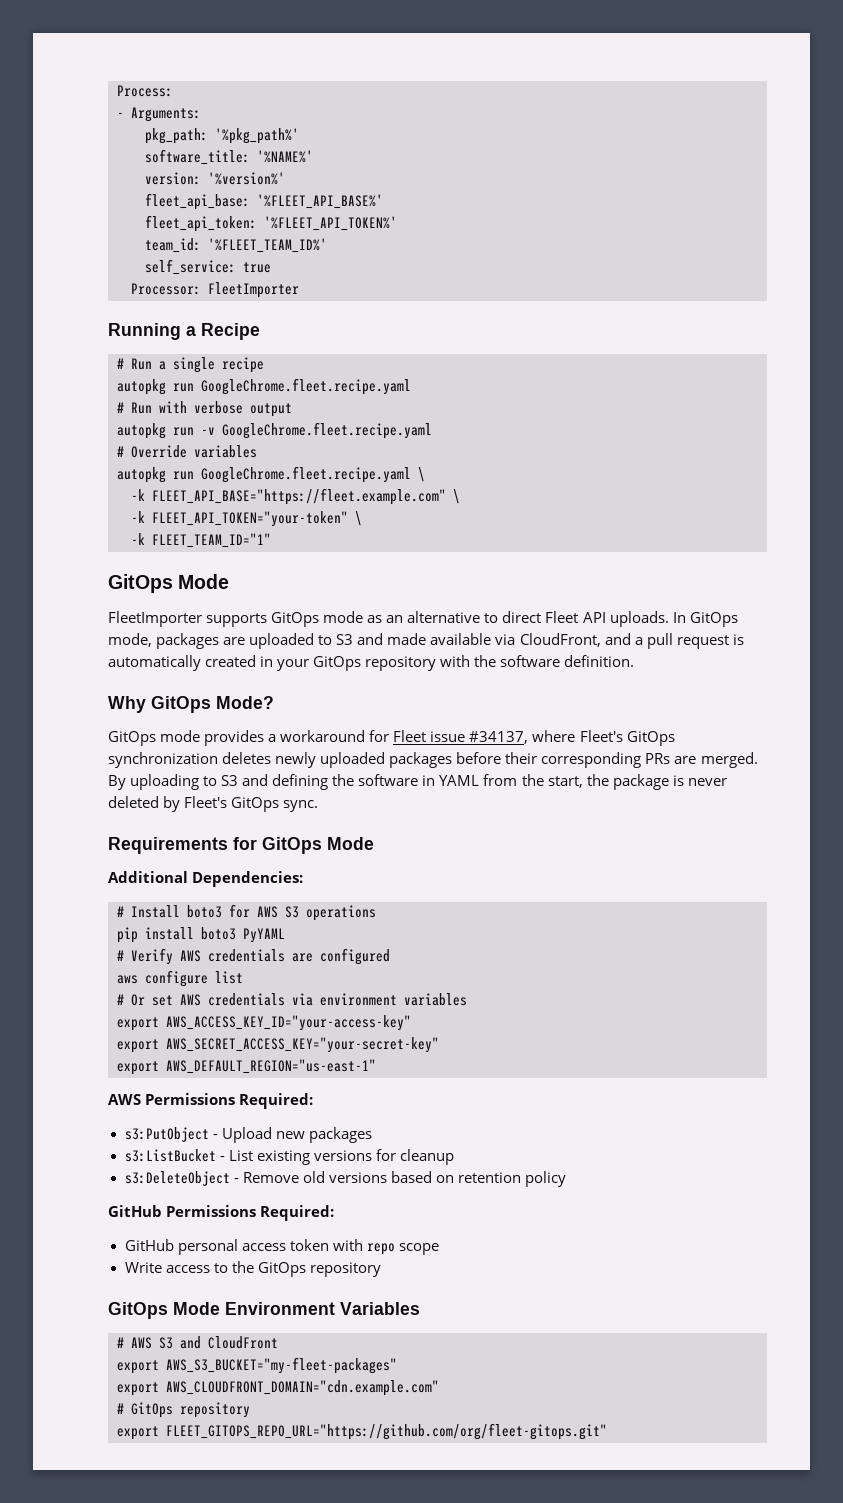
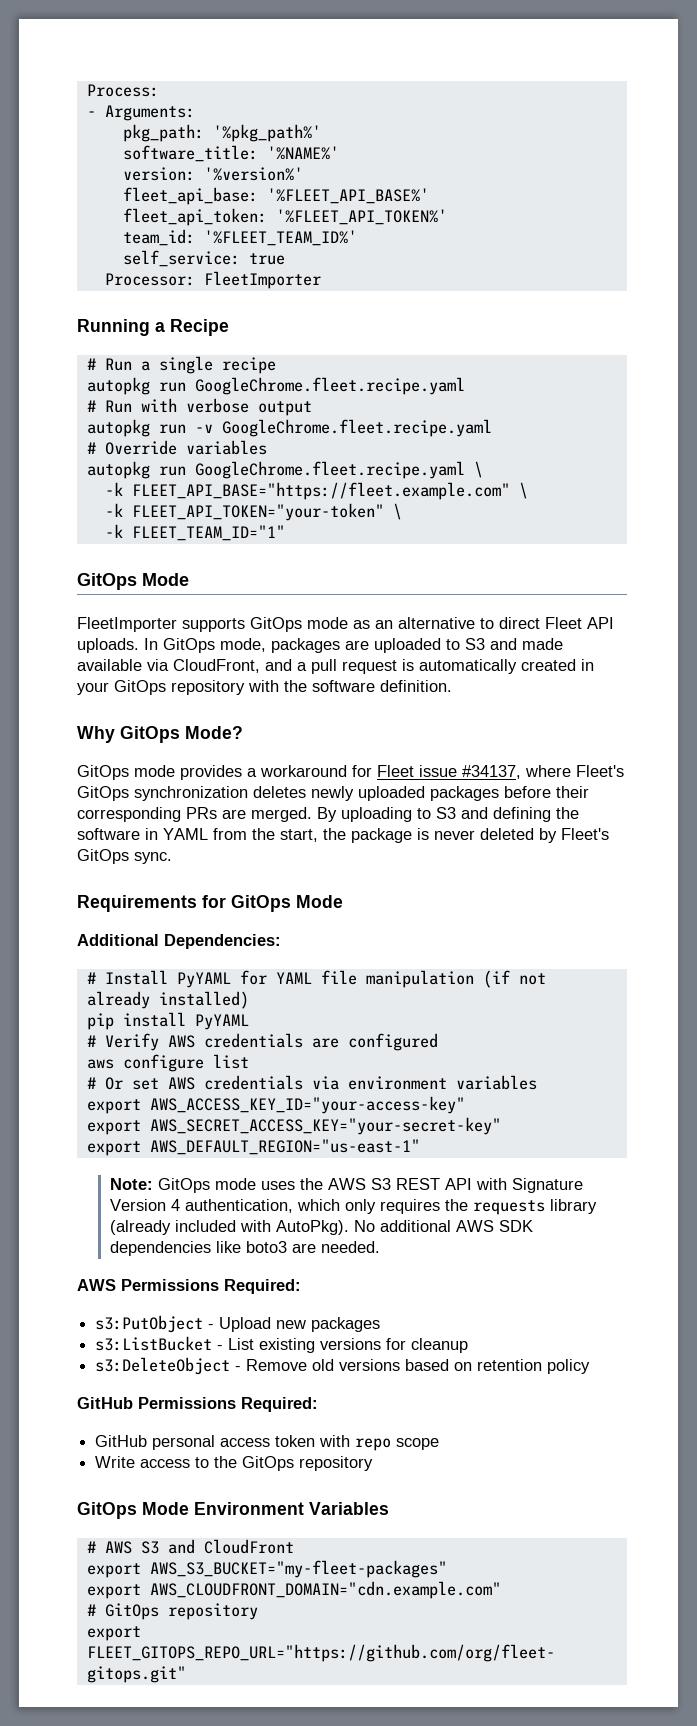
[187,904,376,921] boto3 for AWS S3 operations -> [176,970,546,988] [86,991,249,1009] PyYAML for YAML file manipulation (if not already installed)
[201,927,236,940] boto3 -> (186, 1019) none
(376, 1066) none -> [109,1178,583,1193] [109,1199,597,1215] [109,1220,533,1235] [109,1241,380,1256] // Note: GitOps mode uses the AWS S3 REST API with Signature Version 4 authentication, which only requires the requests library (already included with AutoPkg). No additional AWS SDK dependencies like boto3 are needed.

